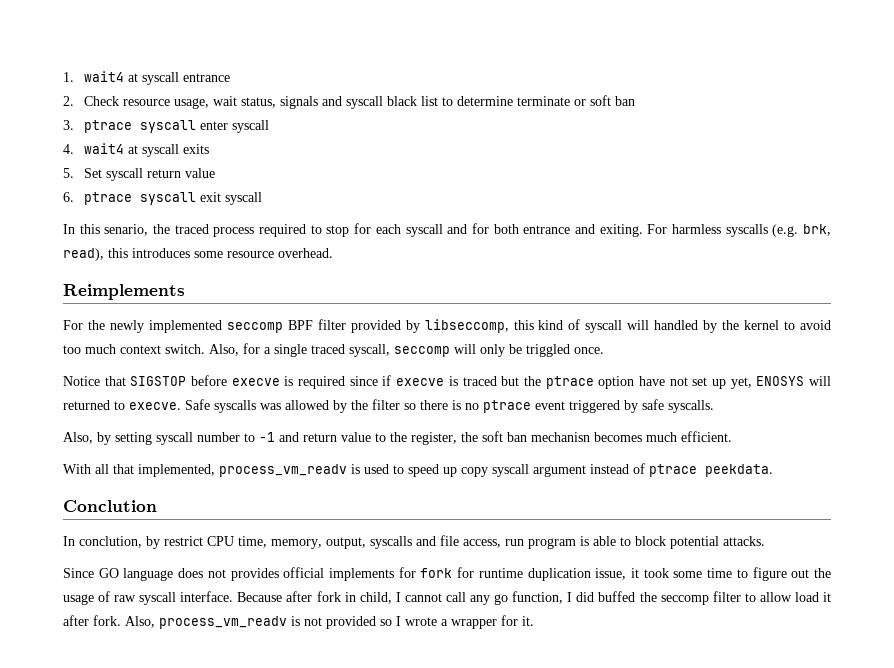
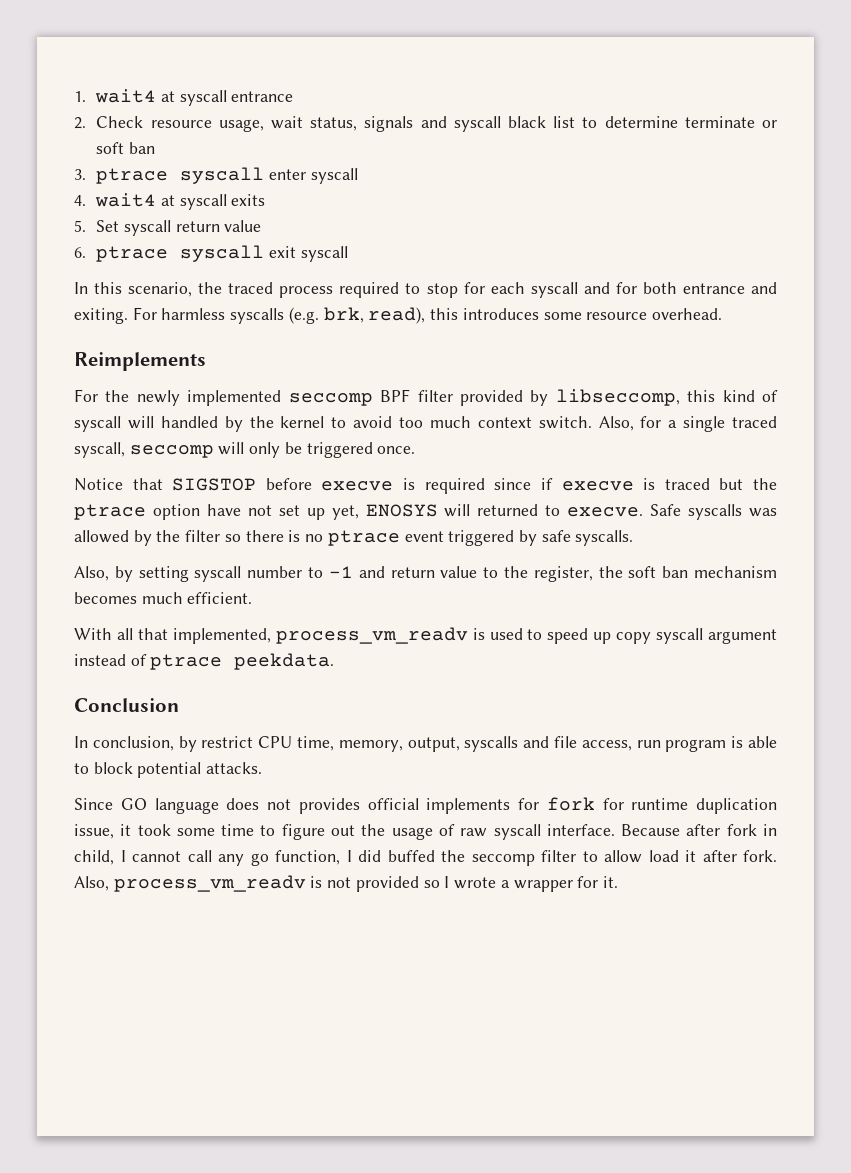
[104,224,149,236] senario, -> [128,282,193,297] scenario,
[526,344,570,357] triggled -> [306,442,373,458] triggered
[531,432,590,442] mechanisn -> [694,566,777,578] mechanism
[63,500,157,512] [63,536,142,548] Conclution // In conclution, -> [74,698,179,712] [74,736,174,751] Conclusion // In conclusion,

